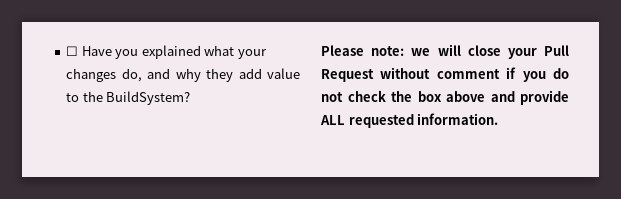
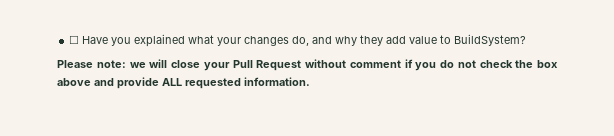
[82,91,103,102] the -> (452, 39) none

